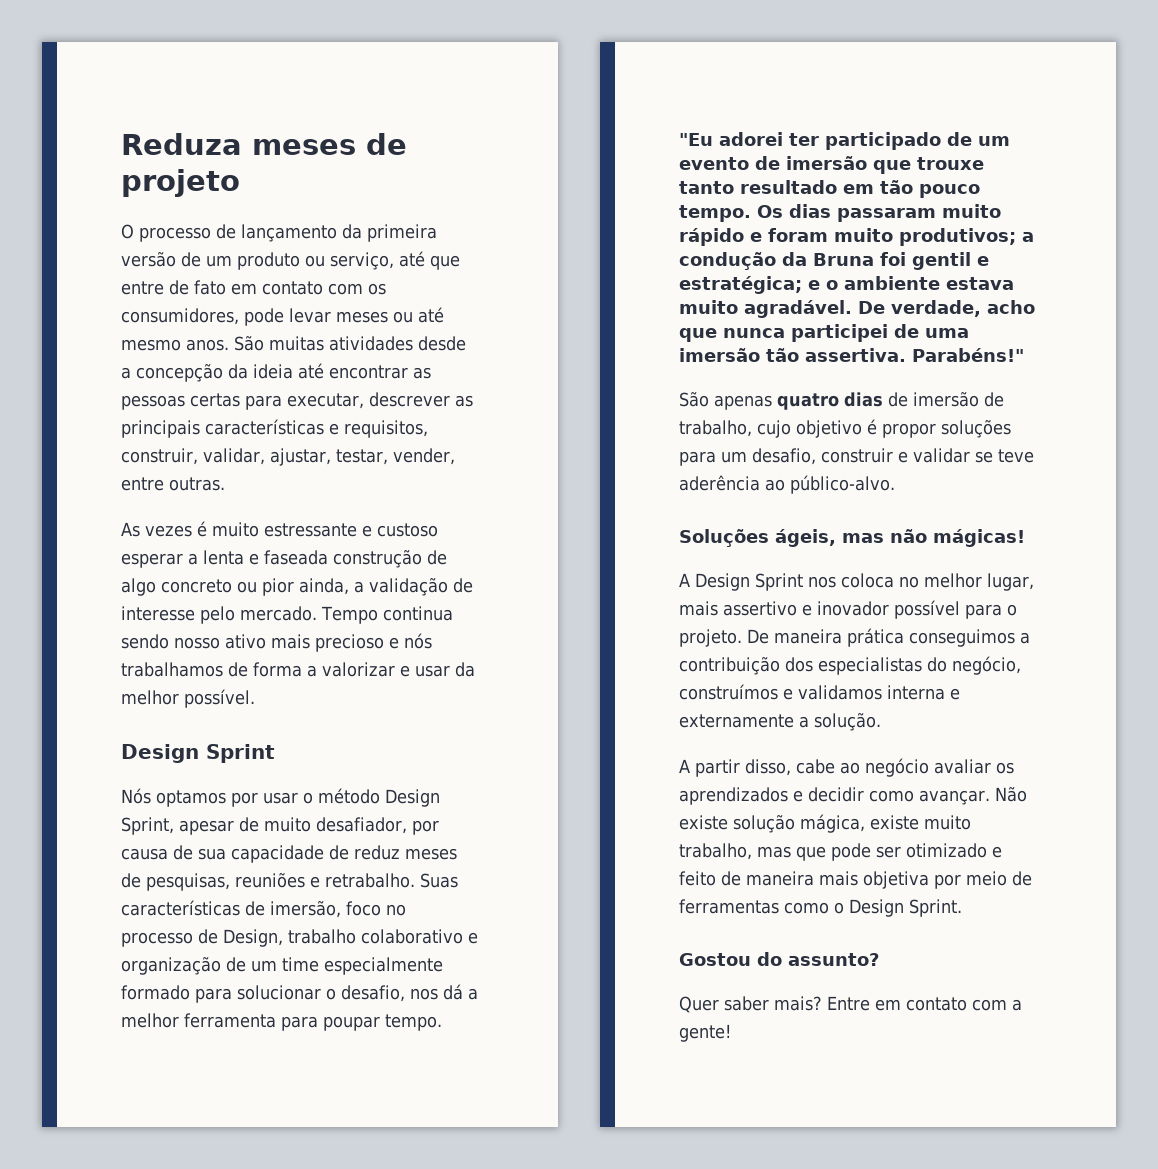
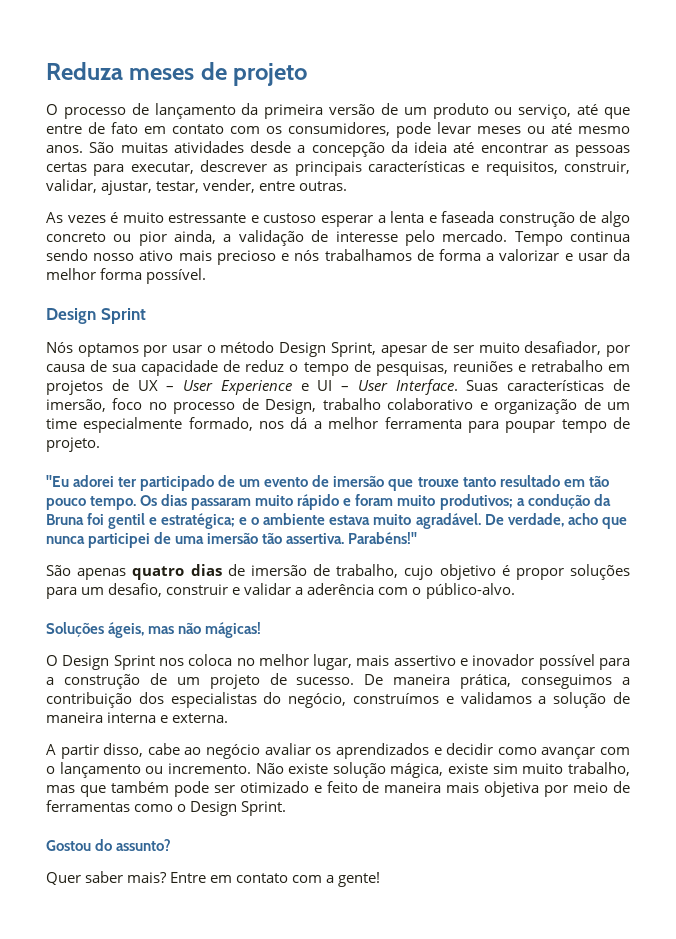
(179, 697) none -> [100,268,143,280] forma
(259, 824) none -> [452,345,474,353] ser
[405,848,457,860] meses -> [289,362,349,376] o tempo
[325,873,415,888] retrabalho. -> [530,360,630,372] [46,379,458,395] retrabalho em projetos de UX – User Experience e UI – User Interface.
[121,985,405,1003] formado para solucionar o desafio, -> [188,417,253,431] formado,
[385,1014,442,1031] tempo. -> [561,417,631,433] [46,437,100,452] tempo de projeto.
[975,449,1034,463] [679,475,785,491] se teve aderência ao -> [295,583,422,595] a aderência com o
[679,573,690,587] A -> [46,655,58,666] O
[1007,604,1017,616] [679,629,742,647] o projeto. -> [46,673,355,689] a construção de um projeto de sucesso.
[847,628,904,647] prática -> [460,674,512,689] prática,
[887,685,960,700] [679,713,881,731] interna e externamente a solução. -> [538,692,630,708] [46,712,229,723] a solução de maneira interna e externa.
[919,790,990,805] avançar. -> [541,747,631,759] [46,762,251,778] avançar com o lançamento ou incremento.
(919, 822) none -> [492,763,518,774] sim
(826, 853) none -> [110,781,169,793] também

